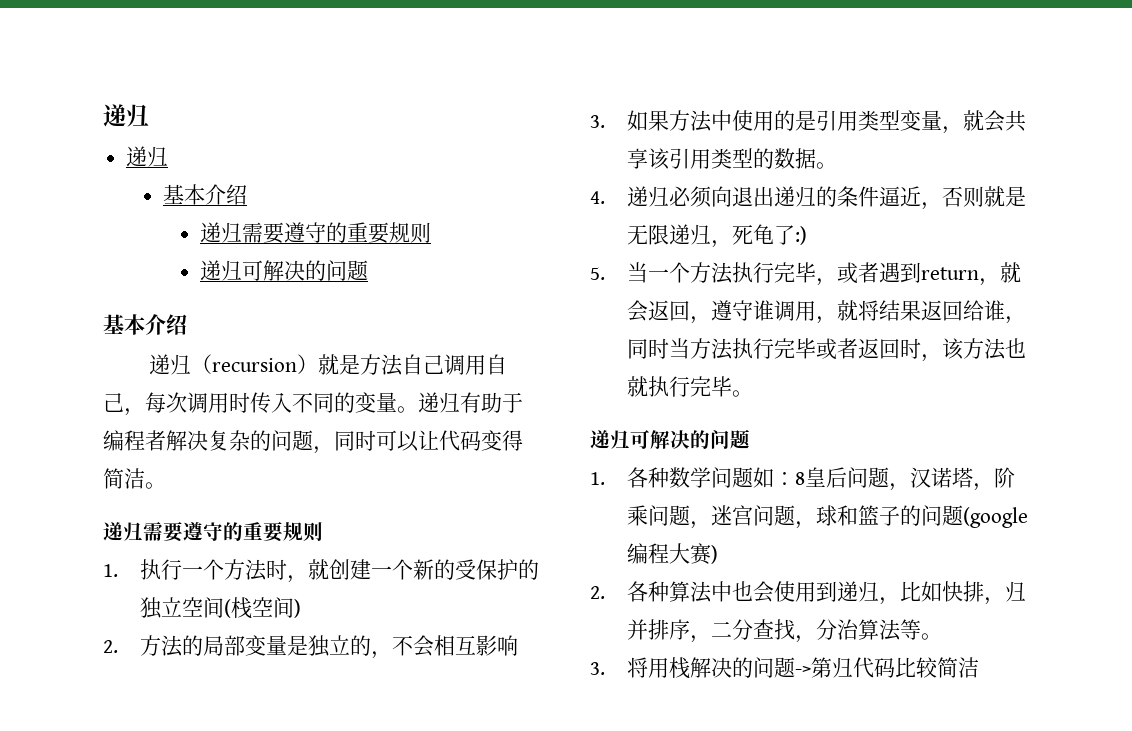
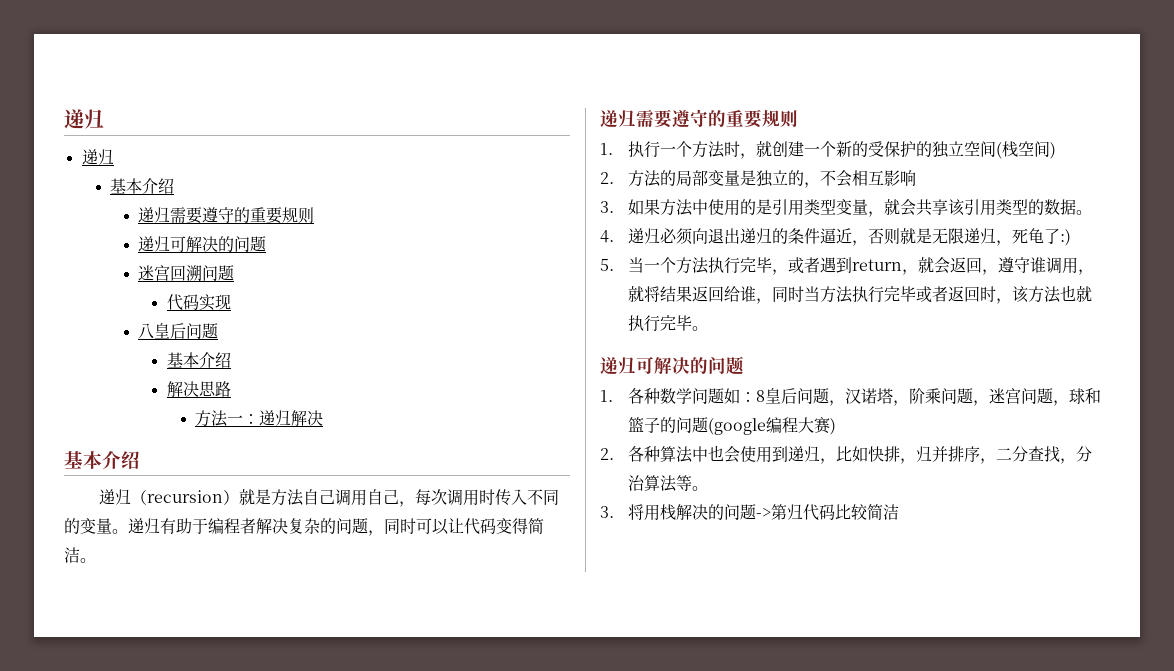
(368, 270) none -> [138,265,235,281] [166,294,231,311] [138,323,219,339] [166,352,231,368] [166,381,231,397] [195,410,324,427] // 迷宫回溯问题 // 代码实现 // 八皇后问题 // 基本介绍 // 解决思路 // 方法一：递归解决

